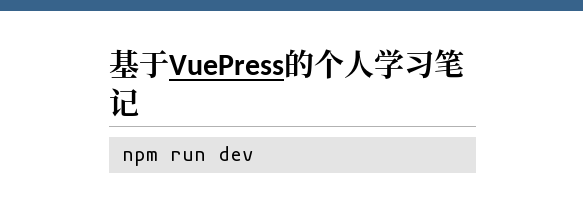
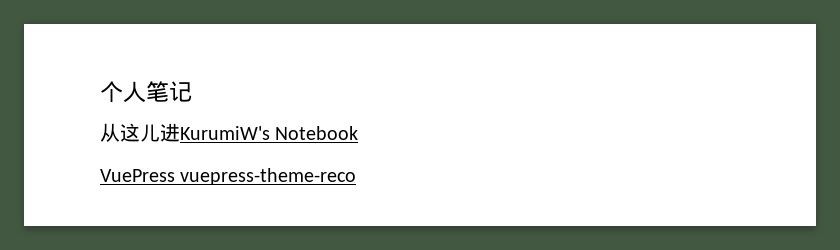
[109,49,464,79] [109,88,139,117] [121,146,254,166] 基于VuePress的个人学习笔记 // npm run dev -> [100,81,192,103] [100,123,359,142] [100,168,357,185] 个人笔记 // 从这儿进KurumiW's Notebook // VuePress vuepress-theme-reco

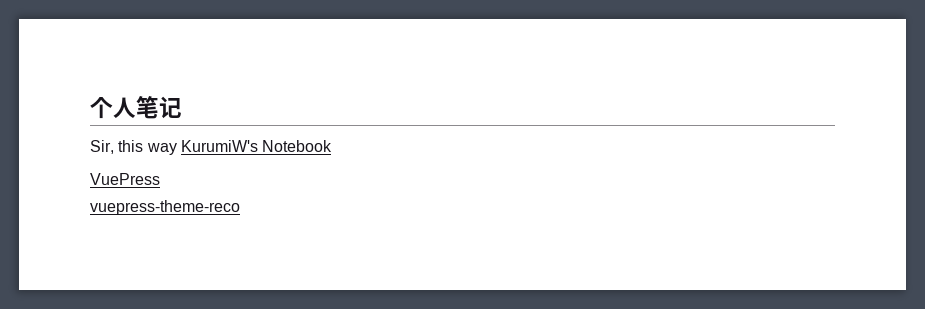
[100,123,180,142] 从这儿进 -> [90,140,177,155] Sir, this way
(175, 175) none -> (160, 179) //

